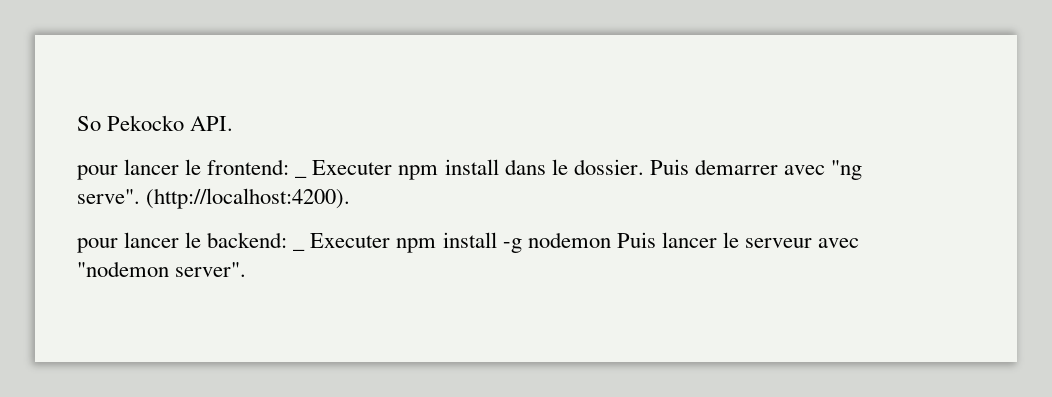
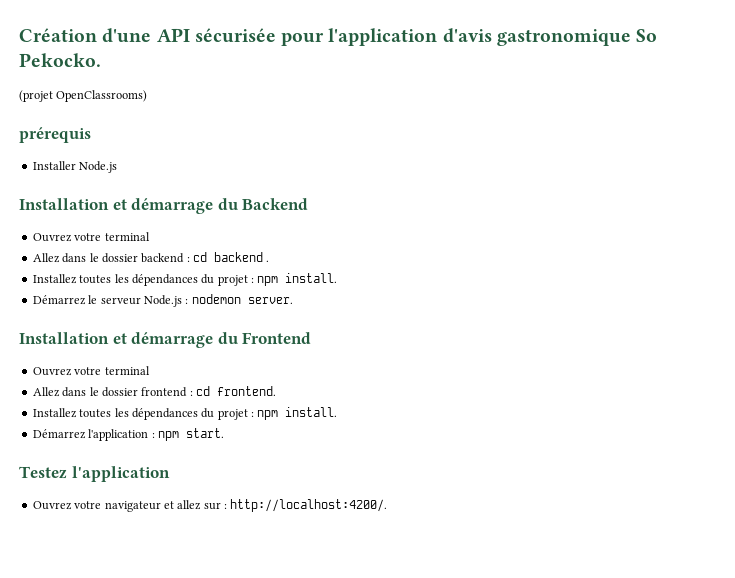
[77,115,234,131] [77,159,290,180] [295,175,308,178] [312,159,863,180] [77,188,351,209] [77,232,288,253] [293,248,306,251] [310,232,860,253] [77,261,247,277] So Pekocko API. // pour lancer le frontend: _ Executer npm install dans le dossier. Puis demarrer avec "ng serve". (http://localhost:4200). // pour lancer le backend: _ Executer npm install -g nodemon Puis lancer le serveur avec "nodemon server". -> [19,28,658,46] [19,53,101,67] [19,90,148,102] [19,127,91,143] [32,161,118,173] [19,198,309,214] [32,232,150,242] [32,252,270,263] [32,273,338,286] [32,294,293,307] [19,332,312,348] [32,366,150,376] [32,386,276,397] [32,407,338,420] [32,428,224,441] [19,466,170,482] [32,499,388,512] Création d'une API sécurisée pour l'application d'avis gastronomique So Pekocko. // (projet OpenClassrooms) // prérequis // Installer Node.js // Installation et démarrage du Backend // Ouvrez votre terminal // Allez dans le dossier backend : cd backend . // Installez toutes les dépendances du projet : npm install. // Démarrez le serveur Node.js : nodemon server. // Installation et démarrage du Frontend // Ouvrez votre terminal // Allez dans le dossier frontend : cd frontend. // Installez toutes les dépendances du projet : npm install. // Démarrez l'application : npm start. // Testez l'application // Ouvrez votre navigateur et allez sur : http://localhost:4200/.

